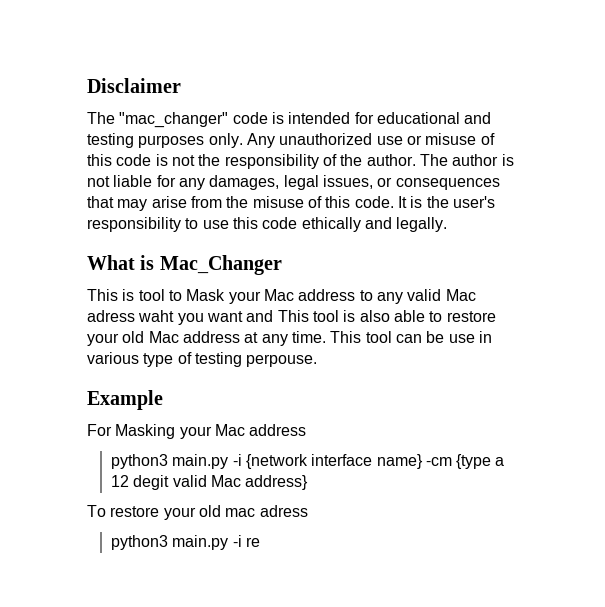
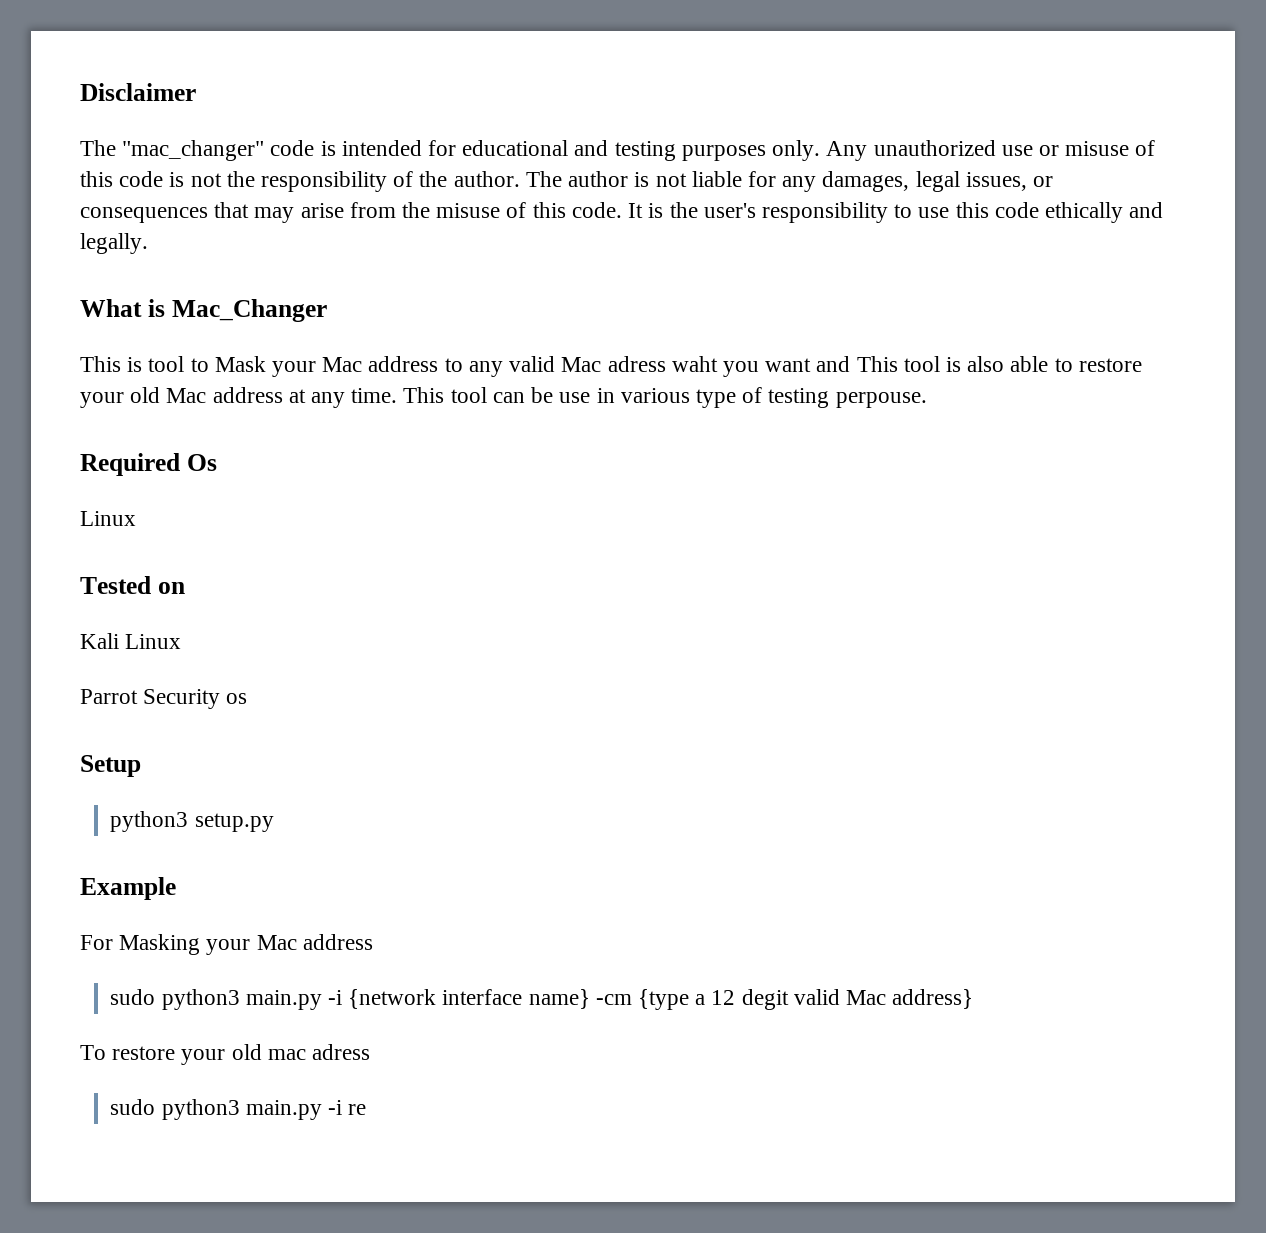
(318, 360) none -> [80,453,217,476] [80,511,136,526] [80,576,185,594] [80,633,182,649] [80,689,248,709] [80,755,141,777] [110,811,274,832] // Required Os // Linux // Tested on // Kali Linux // Parrot Security os // Setup // python3 setup.py
(307, 430) none -> [110,989,156,1005] sudo
(308, 511) none -> [110,1099,156,1115] sudo

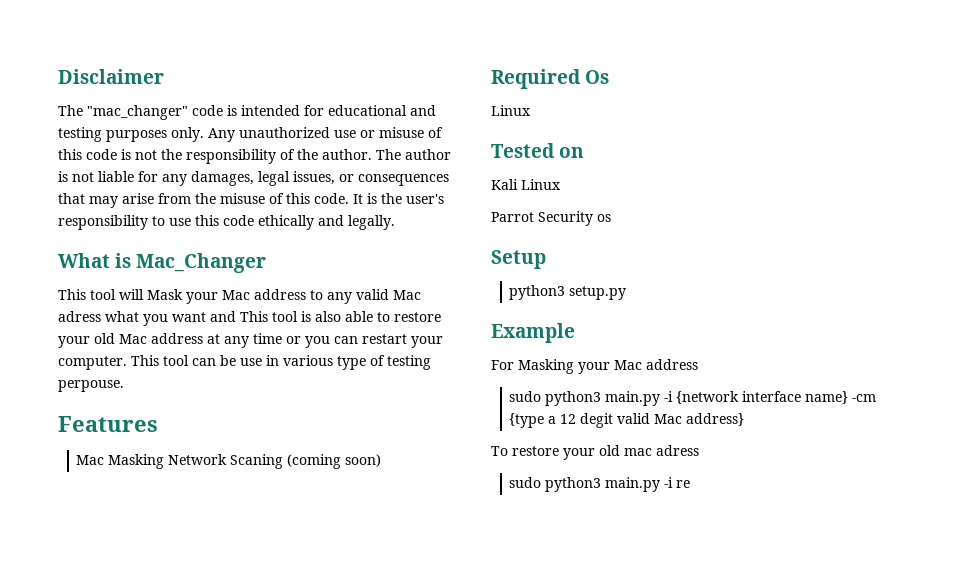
[127,356,209,372] is tool to -> [90,289,144,300] tool will
[671,356,718,372] waht -> [105,311,139,322] what
[351,388,398,403] time. -> [253,333,443,348] [58,356,127,370] time or you can restart your computer.
(927, 400) none -> [58,416,158,432] [76,454,382,469] // Features // Mac Masking Network Scaning (coming soon)

